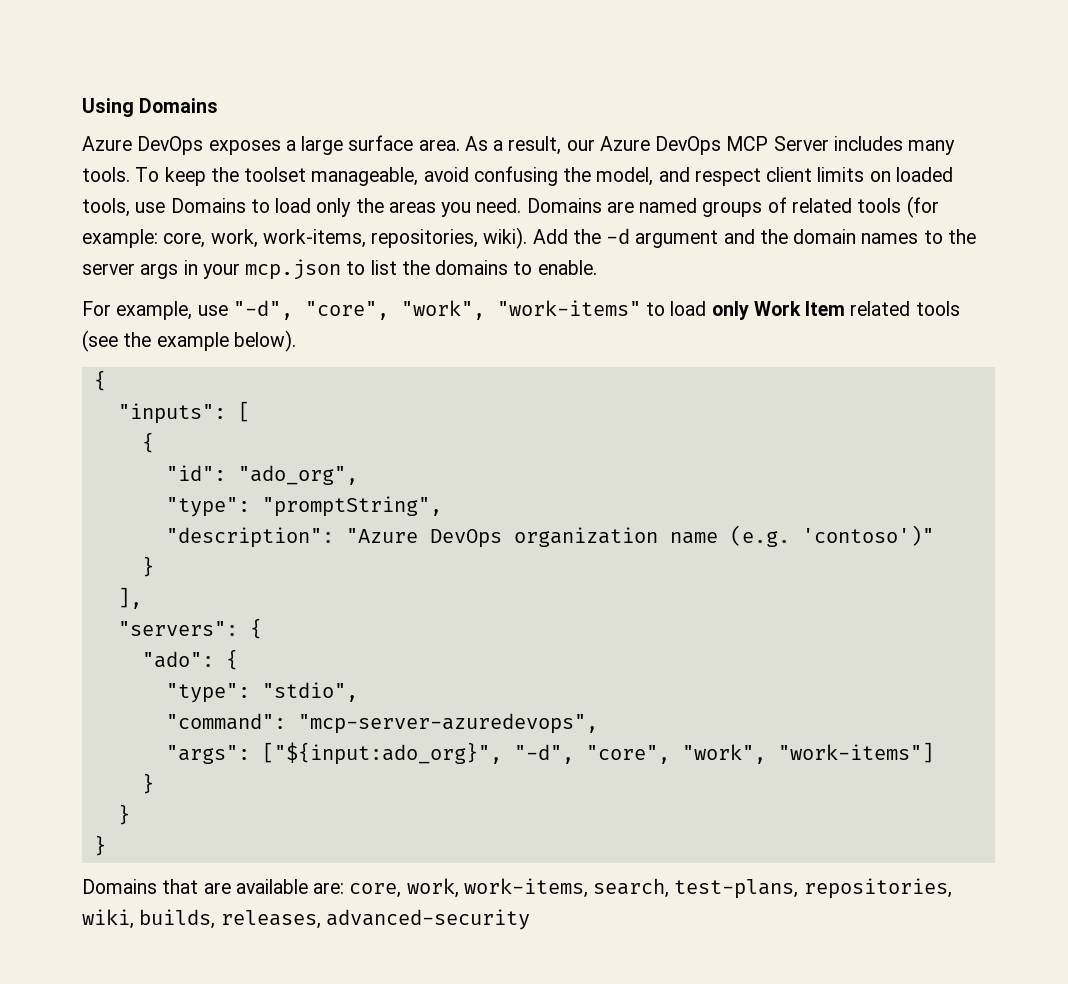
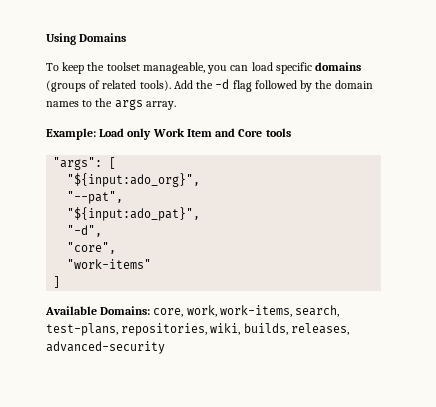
[82,135,956,155] [82,167,130,182] Azure DevOps exposes a large surface area. As a result, our Azure DevOps MCP Server includes many tools. -> (127, 37) none
[423,166,953,186] [82,196,939,218] [82,227,755,249] avoid confusing the model, and respect client limits on loaded tools, use Domains to load only the areas you need. Domains are named groups of related tools (for example: core, work, work-items, repositories, wiki). Add the -d argument and -> [207,62,362,74] [46,79,313,92] you can load specific domains (groups of related tools). Add the -d flag followed by
[82,259,597,280] [82,300,707,320] server args in your mcp.json to list the domains to enable. // For example, use "-d", "core", "work", "work-items" to load -> [114,99,176,110] [46,128,125,140] args array. // Example: Load
[850,301,960,316] [82,330,296,352] [93,370,106,391] [117,401,250,424] [141,432,154,453] [165,465,358,485] [165,496,442,517] [165,525,934,548] [141,556,154,577] [117,587,142,609] [117,618,262,639] [141,649,238,670] [165,682,358,703] [165,713,598,734] [165,742,934,765] [141,773,154,794] [117,804,130,825] [93,835,106,856] [82,879,345,894] related tools (see the example below). // { // "inputs": [ // { // "id": "ado_org", // "type": "promptString", // "description": "Azure DevOps organization name (e.g. 'contoso')" // } // ], // "servers": { // "ado": { // "type": "stdio", // "command": "mcp-server-azuredevops", // "args": ["${input:ado_org}", "-d", "core", "work", "work-items"] // } // } // } // Domains that are available are: -> [215,128,291,137] [53,157,117,170] [67,173,201,187] [67,191,124,204] [67,207,201,221] [67,225,103,237] [67,242,117,254] [67,259,152,269] [53,276,61,288] [45,306,151,315] and Core tools // "args": [ // "${input:ado_org}", // "--pat", // "${input:ado_pat}", // "-d", // "core", // "work-items" // ] // Available Domains:

